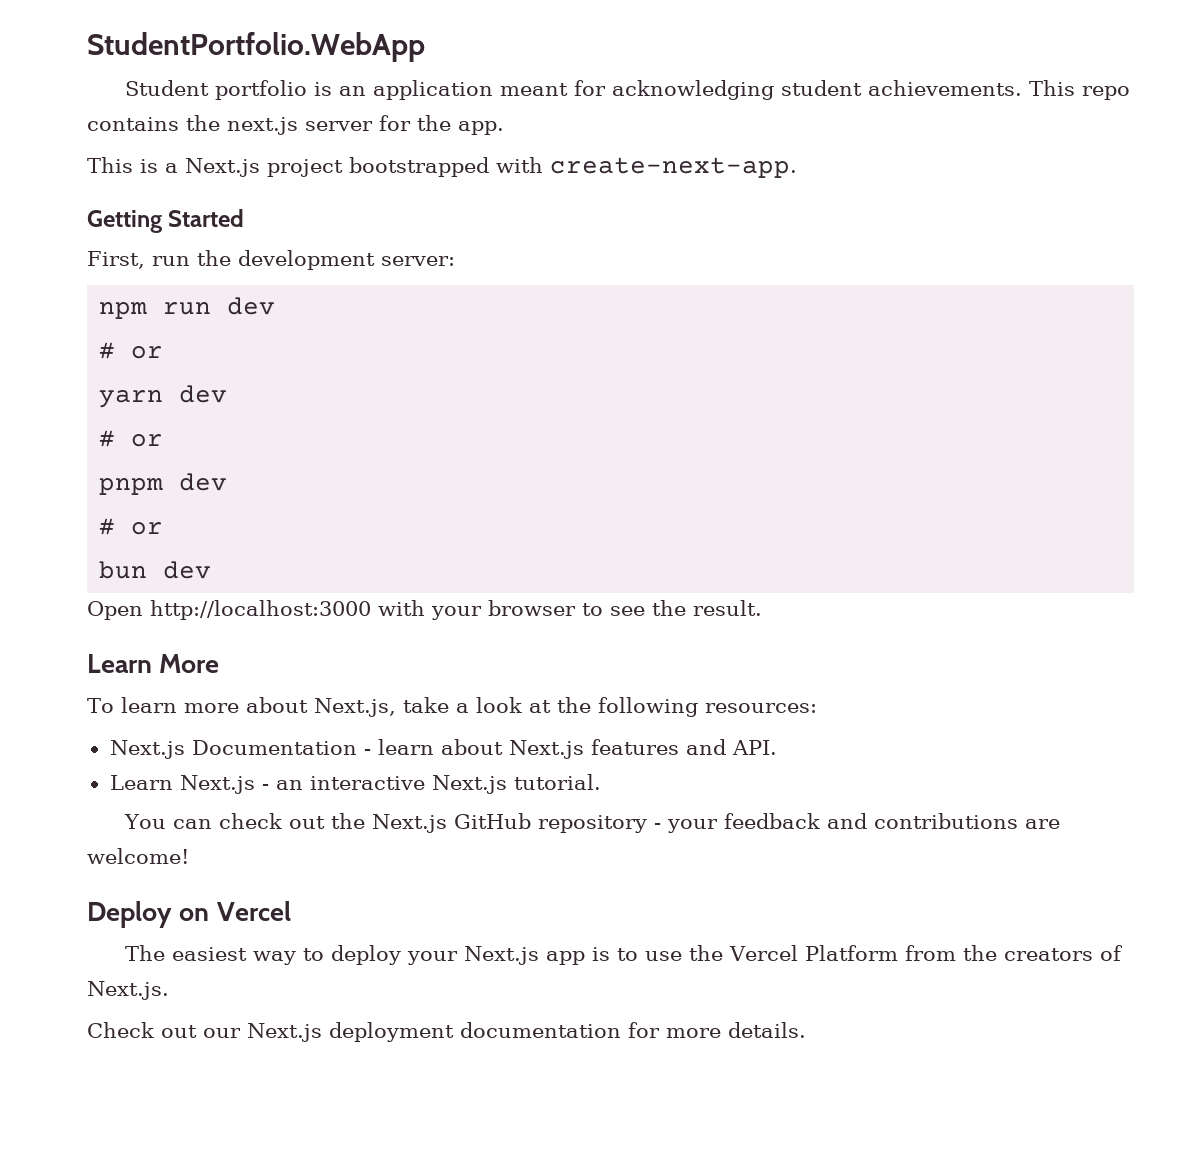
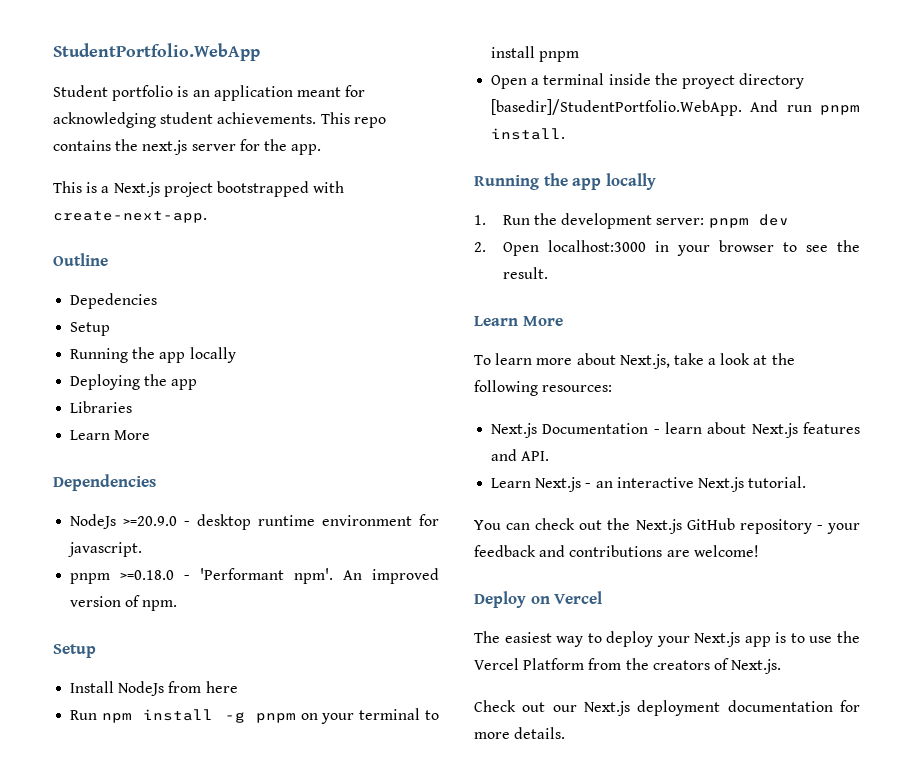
[87,209,245,233] [87,250,455,270] [99,297,276,319] [99,342,164,359] [99,385,228,408] [99,430,164,447] [99,473,228,495] [99,518,164,535] [99,561,212,579] [87,600,425,620] Getting Started // First, run the development server: // npm run dev // # or // yarn dev // # or // pnpm dev // # or // bun dev // Open http://localhost:3000 with -> [53,253,108,266] [70,293,158,309] [70,322,111,336] [70,347,236,363] [70,374,198,390] [70,401,133,413] [70,430,151,440] [53,474,156,491] [70,514,439,530] [68,542,143,557] [70,568,439,584] [70,595,178,611] [53,644,96,658] [70,681,238,696] [70,708,439,724] [491,46,580,62] [491,73,805,89] [491,99,860,116] [491,128,566,140] [474,173,656,190] [474,213,789,229] [474,240,669,256] Outline // Depedencies // Setup // Running the app locally // Deploying the app // Libraries // Learn More // Dependencies // NodeJs >=20.9.0 - desktop runtime environment for javascript. // pnpm >=0.18.0 - 'Performant npm'. An improved version of npm. // Setup // Install NodeJs from here // Run npm install -g pnpm on your terminal to install pnpm // Open a terminal inside the proyect directory [basedir]/StudentPortfolio.WebApp. And run pnpm install. // Running the app locally // 1. Run the development server: pnpm dev // 2. Open localhost:3000 in

